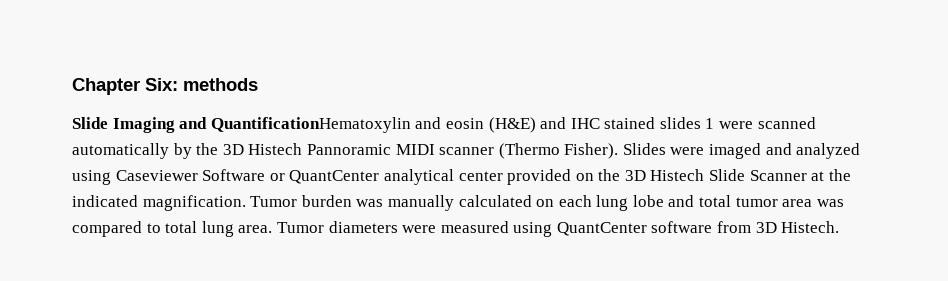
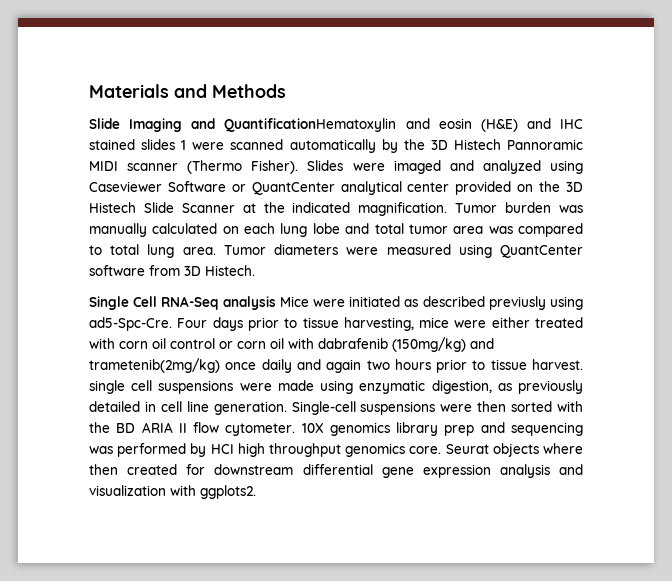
[72,78,258,95] Chapter Six: methods -> [89,84,286,98] Materials and Methods
(840, 227) none -> [89,296,583,310] [89,317,584,331] [89,337,494,352] [89,358,584,373] [89,380,583,394] [89,401,583,415] [89,422,583,436] [89,443,583,457] [89,464,583,478] [89,485,256,499] // Single Cell RNA-Seq analysis Mice were initiated as described previusly using ad5-Spc-Cre. Four days prior to tissue harvesting, mice were either treated with corn oil control or corn oil with dabrafenib (150mg/kg) and trametenib(2mg/kg) once daily and again two hours prior to tissue harvest. single cell suspensions were made using enzymatic digestion, as previously detailed in cell line generation. Single-cell suspensions were then sorted with the BD ARIA II flow cytometer. 10X genomics library prep and sequencing was performed by HCI high throughput genomics core. Seurat objects where then created for downstream differential gene expression analysis and visualization with ggplots2.

